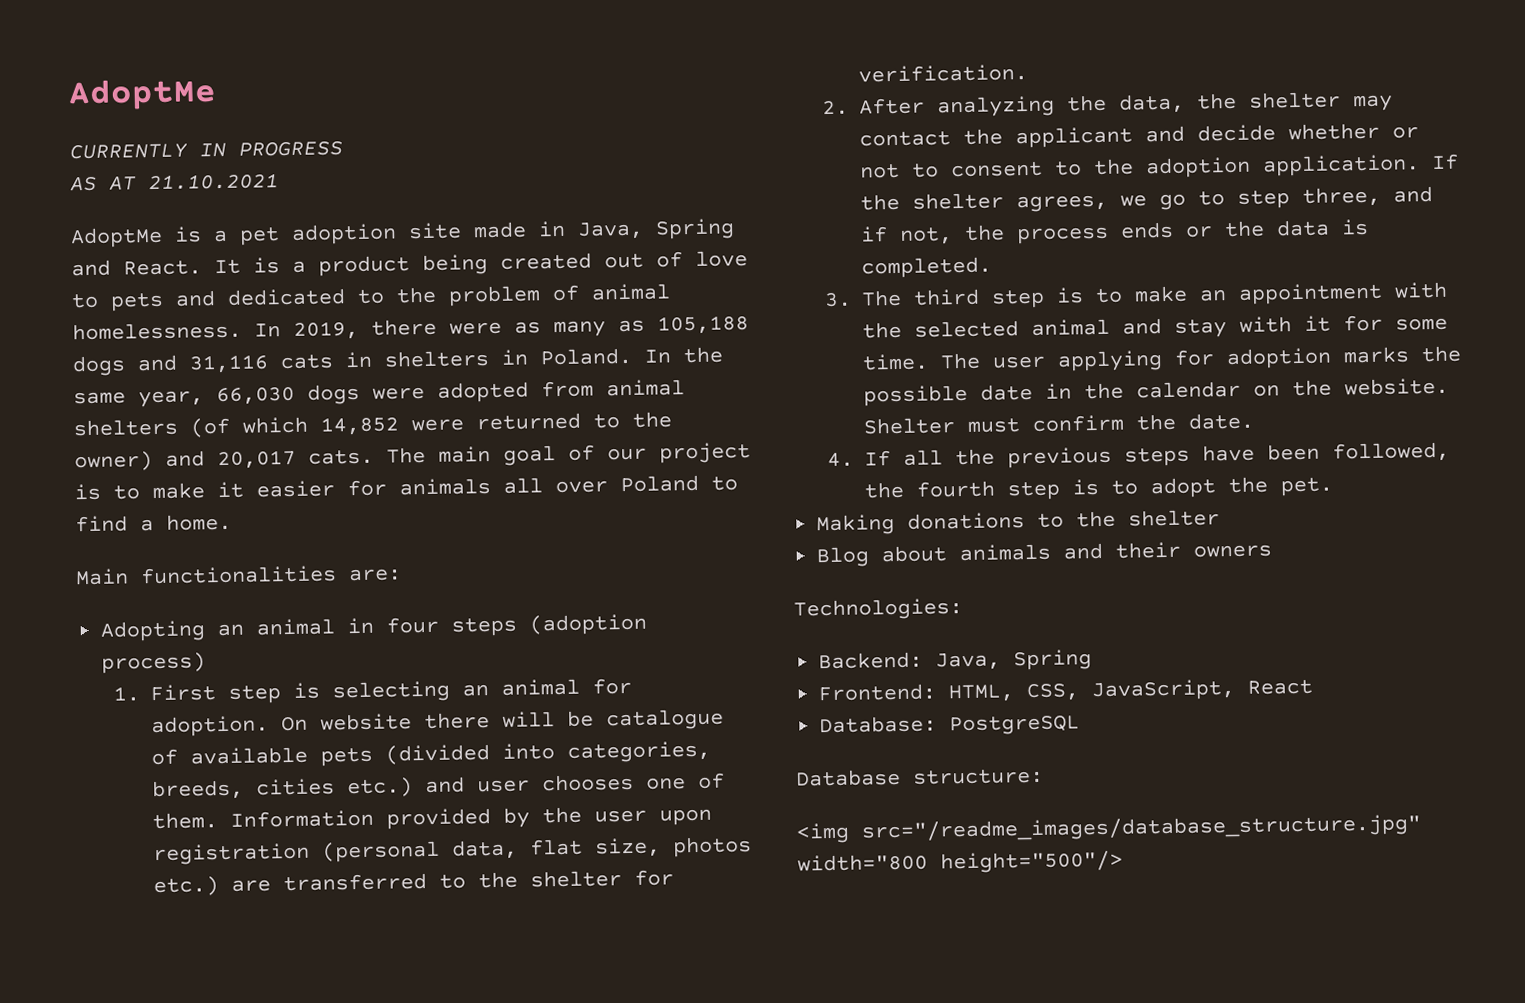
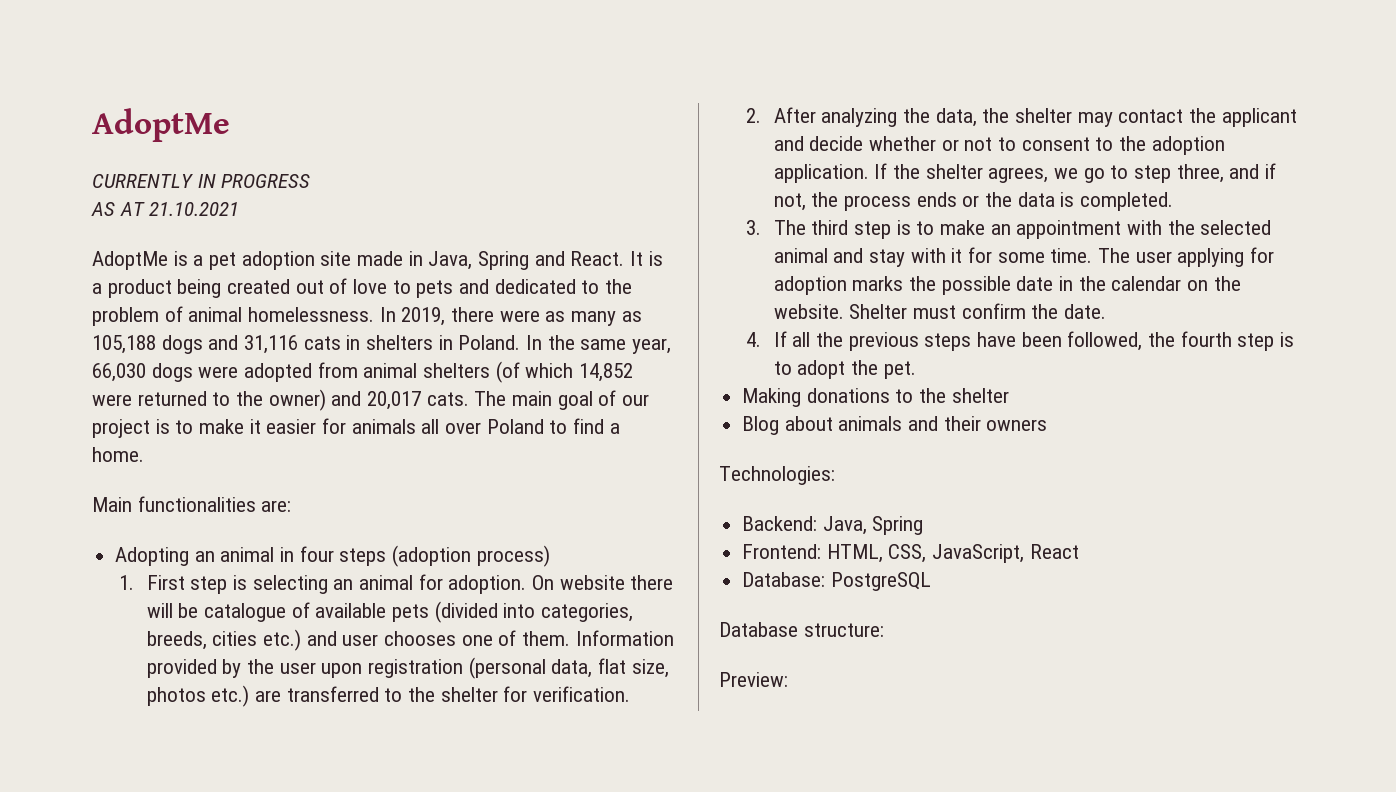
[796,814,1422,844] [797,850,1123,874] <img src="/readme_images/database_structure.jpg" width="800 height="500"/> -> [719,672,788,687] Preview:

